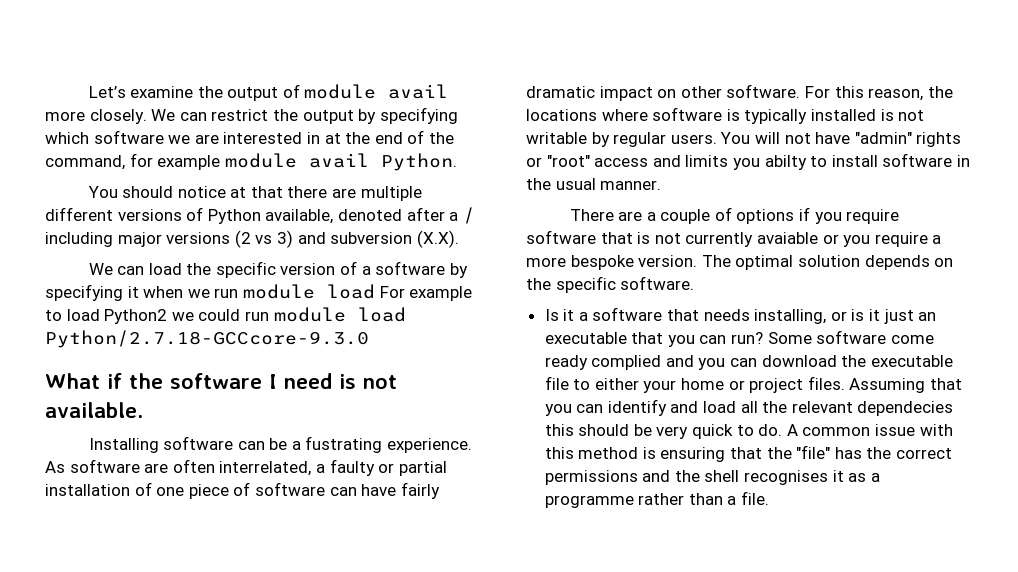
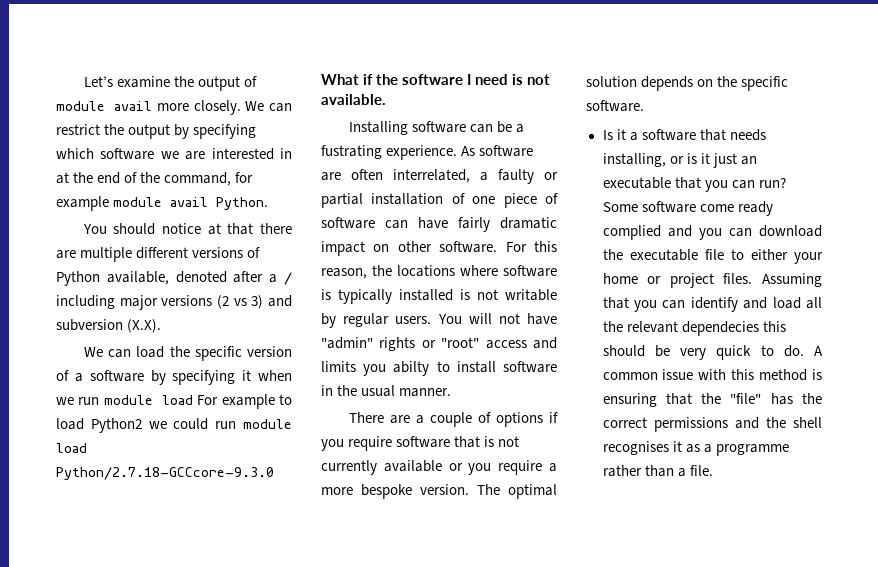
[756,232,818,244] avaiable -> [383,460,442,472] available

